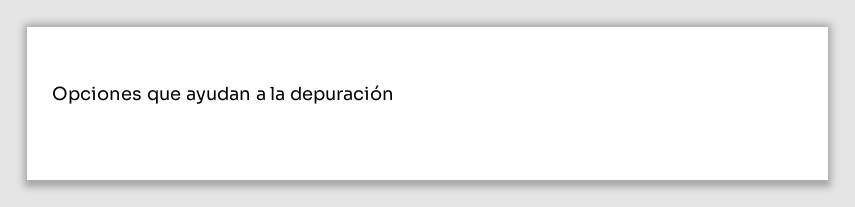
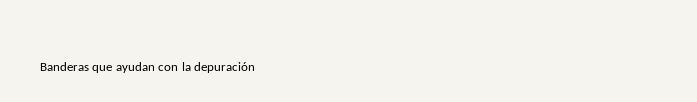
[52,86,142,104] Opciones -> [40,62,89,71] Banderas
[255,90,266,101] a -> [158,65,179,71] con

